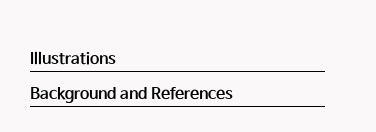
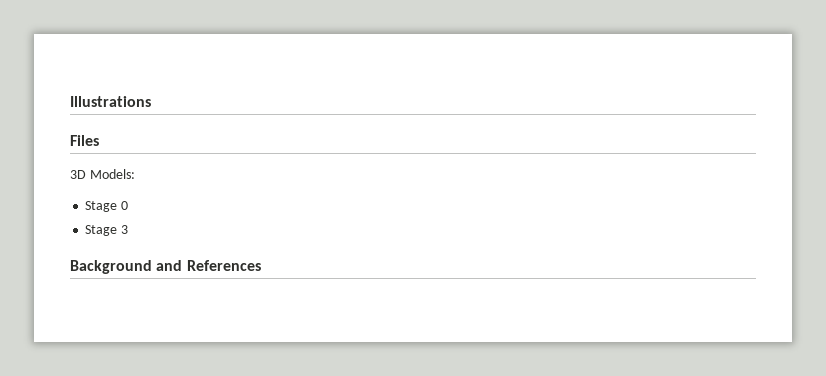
(116, 58) none -> [70,135,99,146] [70,169,135,179] [85,201,129,212] [85,225,129,236] // Files // 3D Models: // Stage 0 // Stage 3

